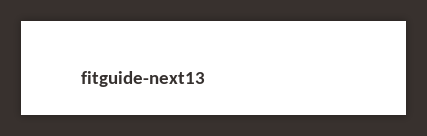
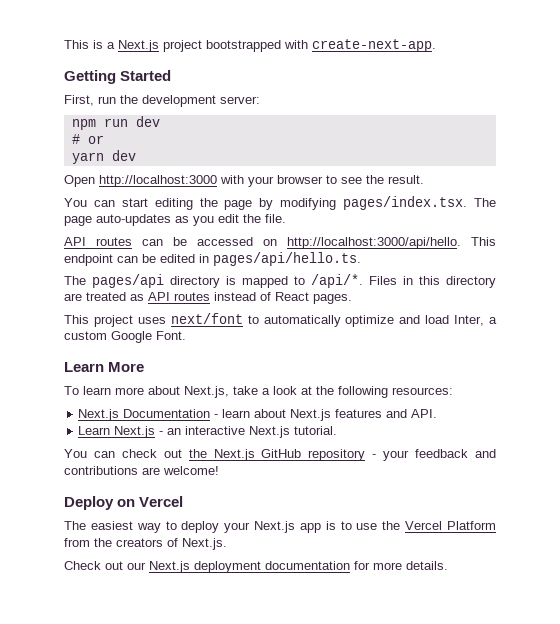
[81,71,205,87] fitguide-next13 -> [64,39,436,52] [64,70,172,84] [64,95,260,107] [71,116,160,130] [71,134,104,144] [71,150,136,164] [64,175,424,187] [64,196,496,210] [64,214,286,226] [64,237,496,249] [64,252,361,266] [64,274,496,288] [64,292,352,304] [64,313,497,327] [64,331,186,343] [64,362,145,372] [64,386,453,398] [78,409,438,421] [78,426,338,438] [64,449,497,461] [64,466,219,475] [64,496,184,510] [64,521,497,533] [64,538,227,550] [64,561,448,573] This is a Next.js project bootstrapped with create-next-app. // Getting Started // First, run the development server: // npm run dev // # or // yarn dev // Open http://localhost:3000 with your browser to see the result. // You can start editing the page by modifying pages/index.tsx. The page auto-updates as you edit the file. // API routes can be accessed on http://localhost:3000/api/hello. This endpoint can be edited in pages/api/hello.ts. // The pages/api directory is mapped to /api/*. Files in this directory are treated as API routes instead of React pages. // This project uses next/font to automatically optimize and load Inter, a custom Google Font. // Learn More // To learn more about Next.js, take a look at the following resources: // Next.js Documentation - learn about Next.js features and API. // Learn Next.js - an interactive Next.js tutorial. // You can check out the Next.js GitHub repository - your feedback and contributions are welcome! // Deploy on Vercel // The easiest way to deploy your Next.js app is to use the Vercel Platform from the creators of Next.js. // Check out our Next.js deployment documentation for more details.

